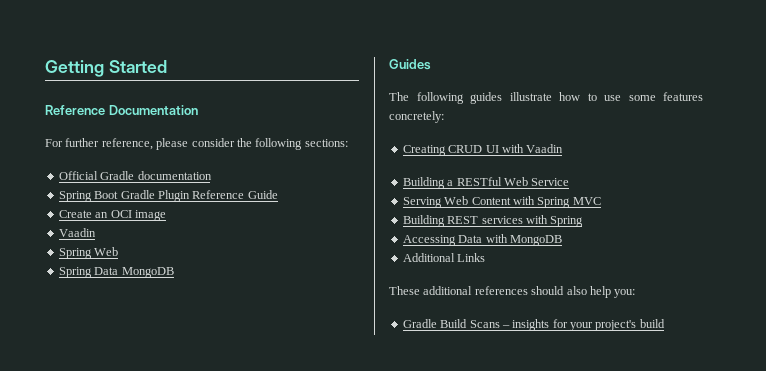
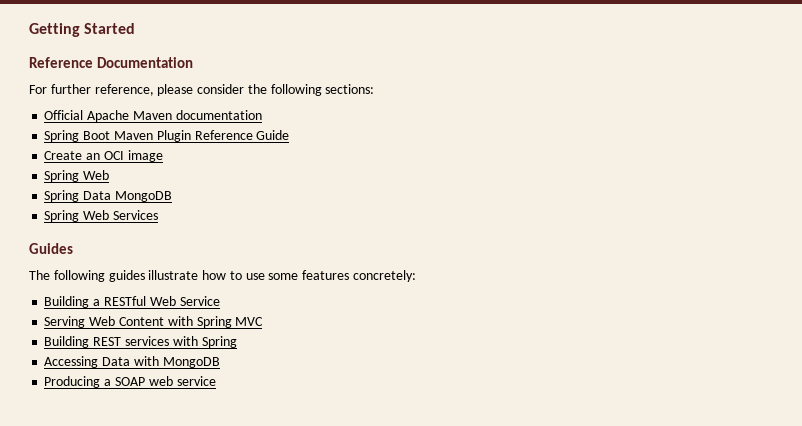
[100,171,135,180] Gradle -> [87,110,172,122] Apache Maven
[120,190,155,199] Gradle -> [113,131,153,140] Maven
[58,228,96,237] // Vaadin -> (163, 156) none
(174, 272) none -> [44,210,158,222] // Spring Web Services
[402,144,564,156] // Creating CRUD UI with Vaadin -> (417, 276) none
[402,253,486,262] [389,286,636,298] [402,319,665,331] Additional Links // These additional references should also help you: // Gradle Build Scans – insights for your project's build -> [44,376,216,388] Producing a SOAP web service

